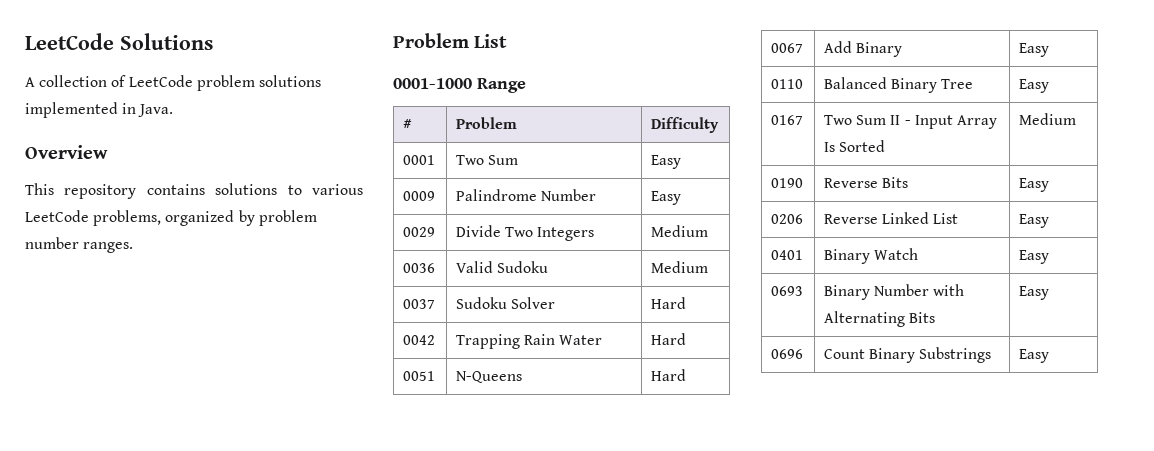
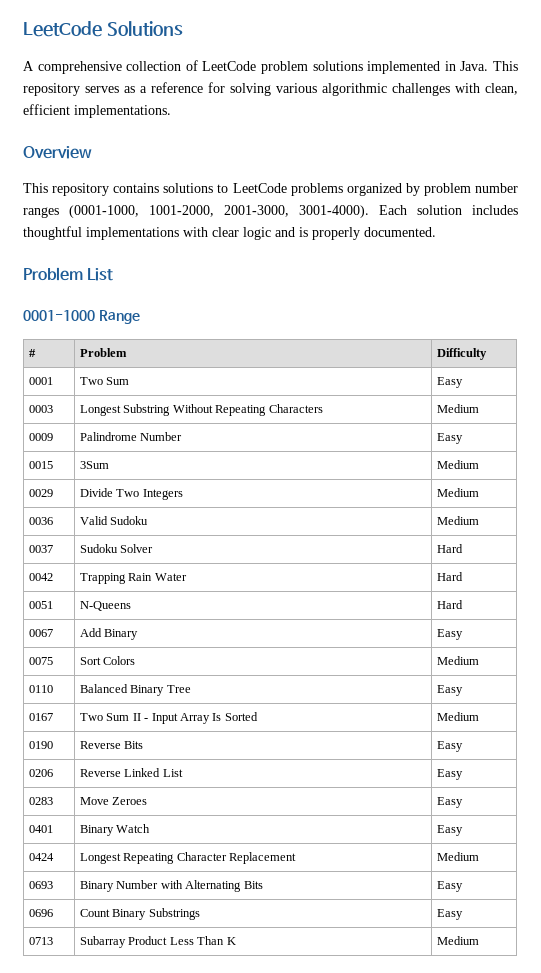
(35, 82) none -> [37,61,122,74] comprehensive
(174, 110) none -> [493,61,519,71] [23,82,518,96] [23,104,171,118] This repository serves as a reference for solving various algorithmic challenges with clean, efficient implementations.
[312,184,363,195] [25,210,162,226] various LeetCode problems, -> [232,183,343,196] LeetCode problems
[83,242,134,253] ranges. -> [23,205,518,218] [23,226,436,240] ranges (0001-1000, 1001-2000, 2001-3000, 3001-4000). Each solution includes thoughtful implementations with clear logic and is properly documented.
(682, 162) none -> [29,405,54,413] [80,404,323,416] [437,404,480,413] // 0003 | Longest Substring Without Repeating Characters | Medium
(682, 198) none -> [29,461,54,469] [80,461,110,469] [437,460,480,469] // 0015 | 3Sum | Medium
(1050, 50) none -> [29,657,54,665] [80,656,136,665] [437,656,480,665] // 0075 | Sort Colors | Medium
(1050, 221) none -> [29,797,54,805] [80,797,148,805] [437,797,464,808] // 0283 | Move Zeroes | Easy
(1050, 257) none -> [29,853,55,861] [80,852,297,864] [437,852,480,861] // 0424 | Longest Repeating Character Replacement | Medium
(1050, 356) none -> [29,937,54,945] [80,936,236,948] [437,936,480,945] // 0713 | Subarray Product Less Than K | Medium

